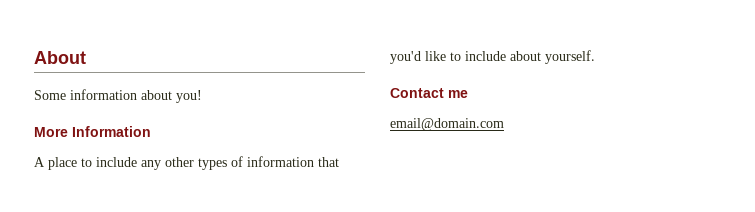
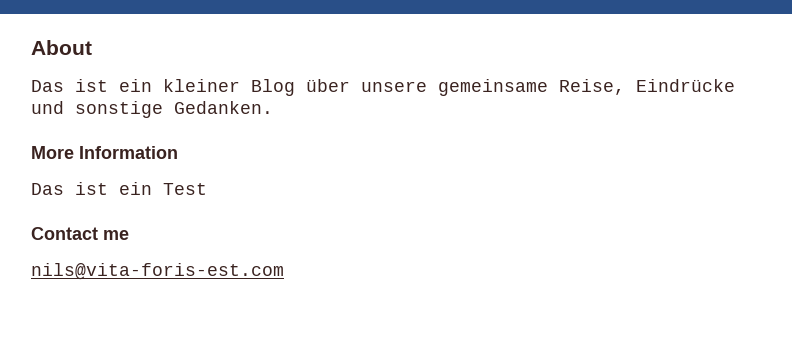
[34,89,202,103] [34,126,151,137] [34,156,339,170] [390,50,595,64] Some information about you! // More Information // A place to include any other types of information that you'd like to include about yourself. -> [31,79,735,96] [31,101,273,118] [31,146,178,159] [31,182,207,195] Das ist ein kleiner Blog über unsere gemeinsame Reise, Eindrücke und sonstige Gedanken. // More Information // Das ist ein Test
[390,118,504,131] email@domain.com -> [31,263,284,280] nils@vita-foris-est.com

